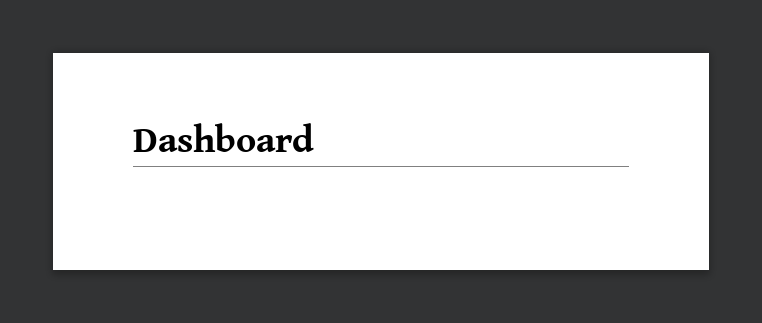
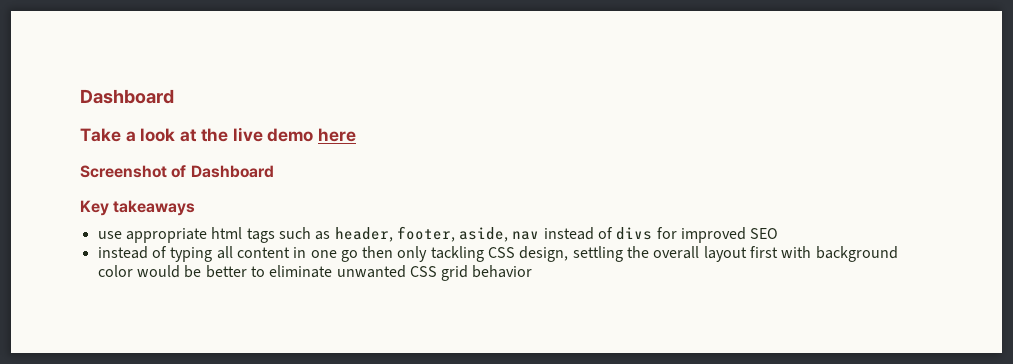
[133,123,314,152] Dashboard -> [80,89,174,104] [80,127,357,142] [80,165,274,178] [80,200,196,216] [97,226,779,243] [97,246,898,262] [97,265,533,281] Dashboard // Take a look at the live demo here // Screenshot of Dashboard // Key takeaways // use appropriate html tags such as header, footer, aside, nav instead of divs for improved SEO // instead of typing all content in one go then only tackling CSS design, settling the overall layout first with background color would be better to eliminate unwanted CSS grid behavior

